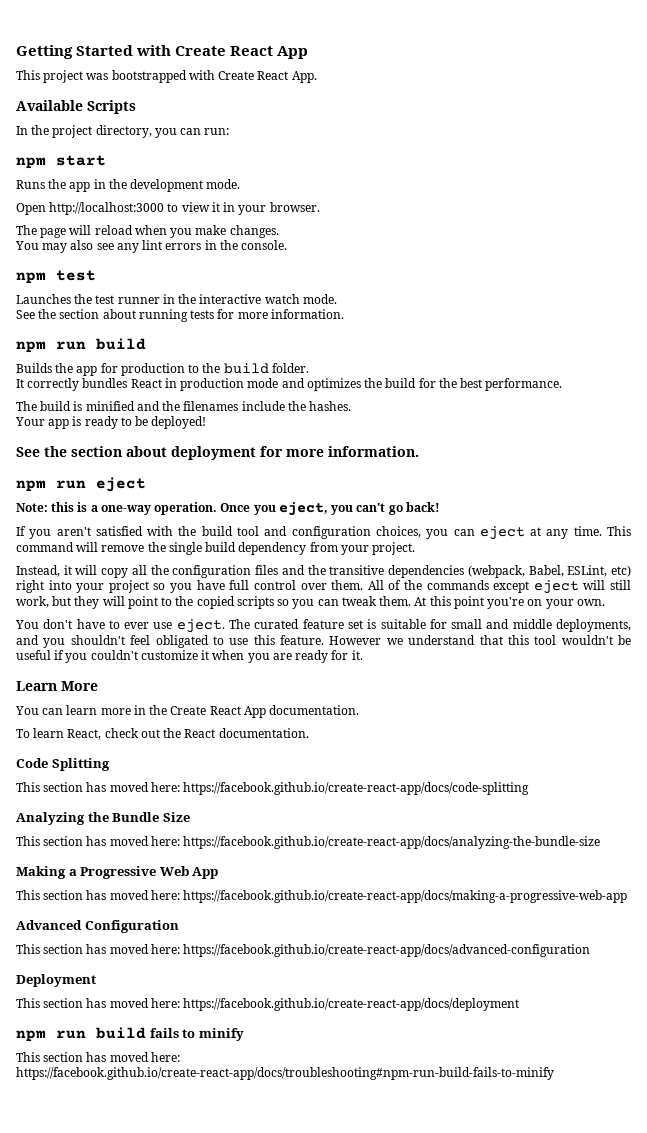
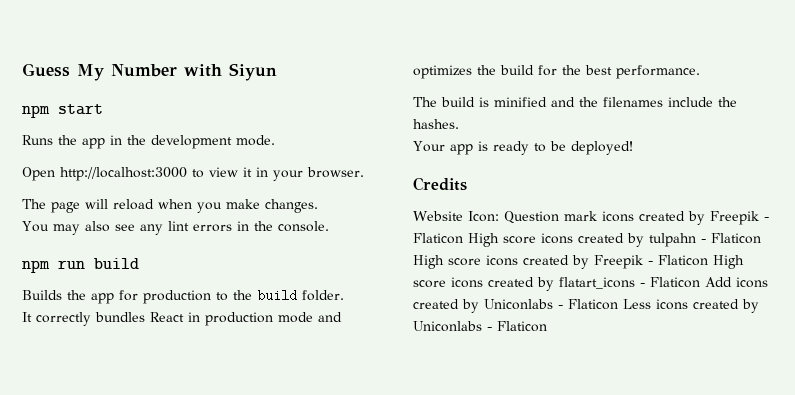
[16,45,309,59] [16,70,317,83] [16,100,136,114] [16,125,230,138] Getting Started with Create React App // This project was bootstrapped with Create React App. // Available Scripts // In the project directory, you can run: -> [22,63,277,81] Guess My Number with Siyun
[16,270,96,284] [16,294,337,304] [16,309,344,322] // npm test // Launches the test runner in the interactive watch mode. // See the section about running tests for more information. -> (329, 226) none
[16,446,419,460] [16,477,146,492] [16,502,440,516] [16,526,631,540] [16,542,416,555] [16,565,632,578] [16,580,631,594] [16,596,605,609] [15,619,631,633] [16,635,631,648] [16,650,363,663] [16,681,98,691] [15,705,360,718] [16,728,309,740] [16,758,110,771] [16,782,530,795] [16,812,190,825] [16,836,601,849] [16,866,219,879] [16,890,628,903] [16,920,179,933] [16,944,591,957] [16,974,96,987] [16,998,520,1011] [16,1027,244,1042] [16,1052,180,1062] [16,1067,554,1080] See the section about deployment for more information. // npm run eject // Note: this is a one-way operation. Once you eject, you can't go back! // If you aren't satisfied with the build tool and configuration choices, you can eject at any time. This command will remove the single build dependency from your project. // Instead, it will copy all the configuration files and the transitive dependencies (webpack, Babel, ESLint, etc) right into your project so you have full control over them. All of the commands except eject will still work, but they will point to the copied scripts so you can tweak them. At this point you're on your own. // You don't have to ever use eject. The curated feature set is suitable for small and middle deployments, and you shouldn't feel obligated to use this feature. However we understand that this tool wouldn't be useful if you couldn't customize it when you are ready for it. // Learn More // You can learn more in the Create React App documentation. // To learn React, check out the React documentation. // Code Splitting // This section has moved here: https://facebook.github.io/create-react-app/docs/code-splitting // Analyzing the Bundle Size // This section has moved here: https://facebook.github.io/create-react-app/docs/analyzing-the-bundle-size // Making a Progressive Web App // This section has moved here: https://facebook.github.io/create-react-app/docs/making-a-progressive-web-app // Advanced Configuration // This section has moved here: https://facebook.github.io/create-react-app/docs/advanced-configuration // Deployment // This section has moved here: https://facebook.github.io/create-react-app/docs/deployment // npm run build fails to minify // This section has moved here: https://facebook.github.io/create-react-app/docs/troubleshooting#npm-run-build-fails-to-minify -> [413,177,467,191] [413,211,769,225] [413,233,761,247] [413,255,744,269] [413,277,768,291] [413,299,759,313] [413,321,547,332] Credits // Website Icon: Question mark icons created by Freepik - Flaticon High score icons created by tulpahn - Flaticon High score icons created by Freepik - Flaticon High score icons created by flatart_icons - Flaticon Add icons created by Uniconlabs - Flaticon Less icons created by Uniconlabs - Flaticon

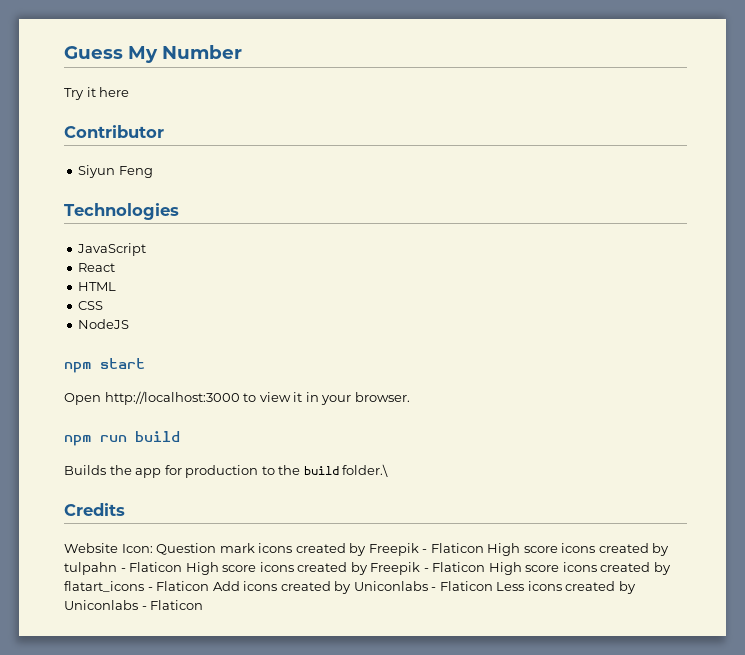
[184,63,277,81] [22,104,103,118] [22,135,275,149] with Siyun // npm start // Runs the app in the development mode. -> [64,87,130,100] [64,125,164,138] [78,165,153,178] [64,203,179,220] [77,243,147,256] [78,263,116,272] [78,282,117,291] [78,301,104,310] [78,319,130,329] [64,358,145,373] // Try it here // Contributor // Siyun Feng // Technologies // JavaScript // React // HTML // CSS // NodeJS // npm start
[22,199,318,213] [22,221,329,235] // The page will reload when you make changes. // You may also see any lint errors in the console. -> (410, 397) none
[302,290,344,301] [22,312,342,326] [413,65,700,79] [413,97,737,107] [413,119,459,129] [413,141,633,155] folder. // It correctly bundles React in production mode and optimizes the build for the best performance. // The build is minified and the filenames include the hashes. // Your app is ready to be deployed! -> [342,464,389,477] folder.\

